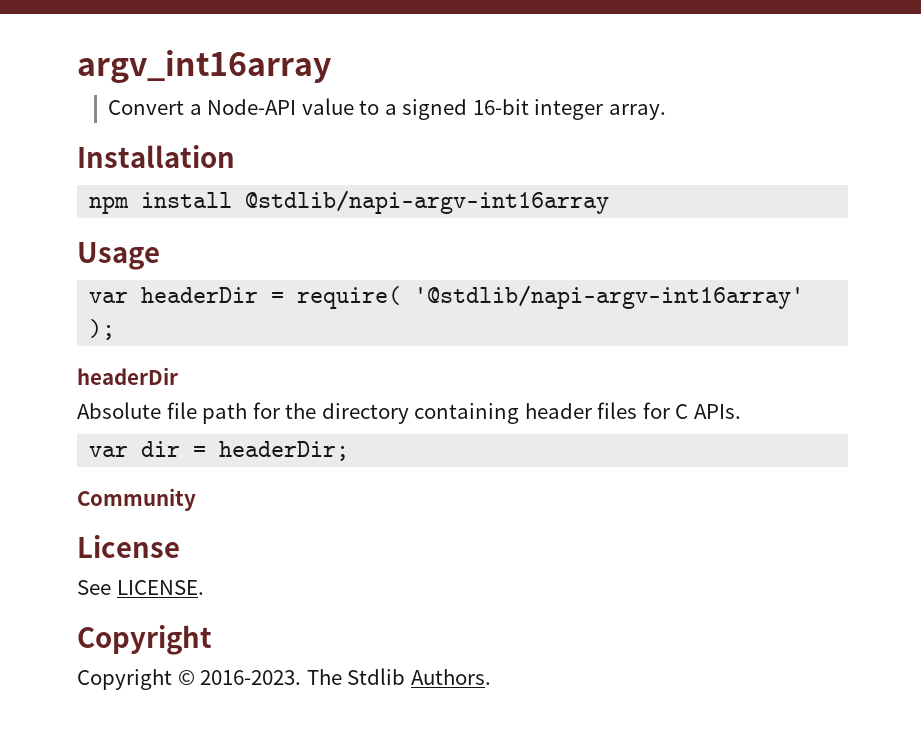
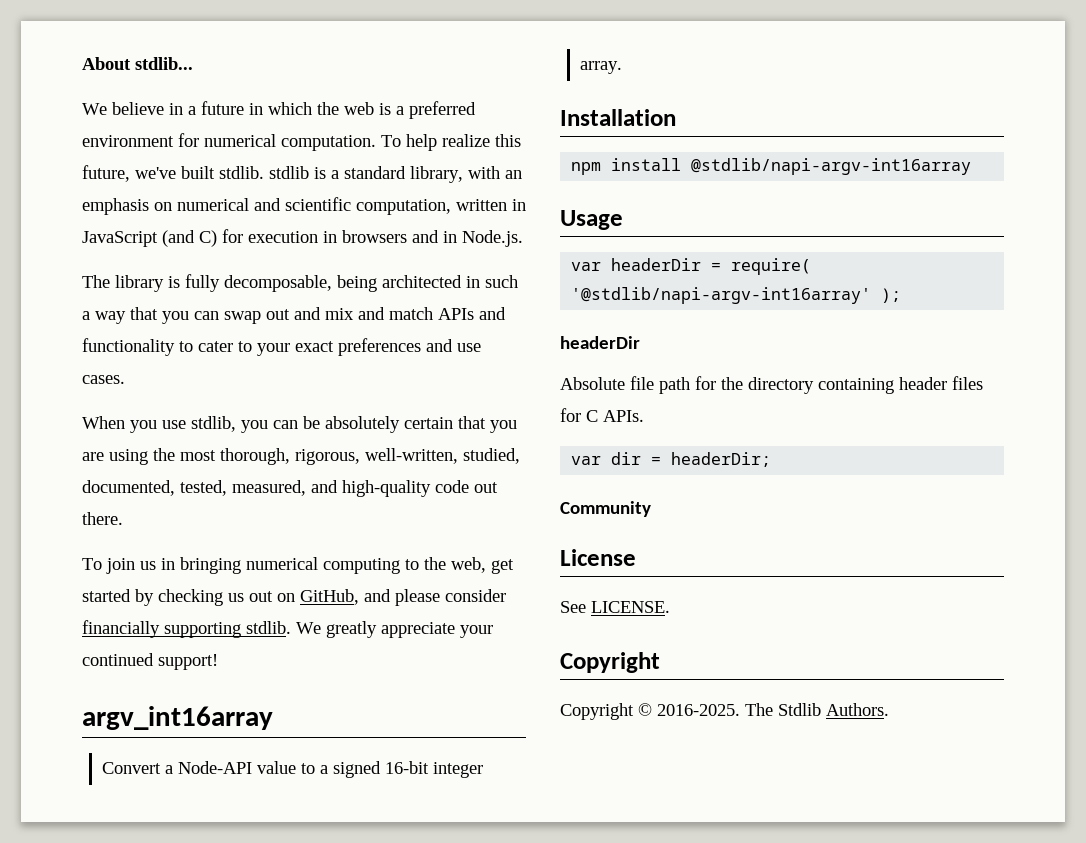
(77, 67) none -> [82,57,193,70] [82,101,476,119] [82,133,521,151] [82,165,522,183] [82,197,526,215] [82,229,523,247] [82,274,518,292] [82,307,506,324] [82,338,481,356] [82,375,125,384] [82,416,517,433] [82,448,520,465] [82,480,498,497] [82,512,123,525] [82,557,514,574] [82,589,506,606] [82,620,493,638] [82,653,218,670] About stdlib... // We believe in a future in which the web is a preferred environment for numerical computation. To help realize this future, we've built stdlib. stdlib is a standard library, with an emphasis on numerical and scientific computation, written in JavaScript (and C) for execution in browsers and in Node.js. // The library is fully decomposable, being architected in such a way that you can swap out and mix and match APIs and functionality to cater to your exact preferences and use cases. // When you use stdlib, you can be absolutely certain that you are using the most thorough, rigorous, well-written, studied, documented, tested, measured, and high-quality code out there. // To join us in bringing numerical computing to the web, get started by checking us out on GitHub, and please consider financially supporting stdlib. We greatly appreciate your continued support! //
[200,670,302,685] 2016-2023. -> [657,704,740,716] 2016-2025.

